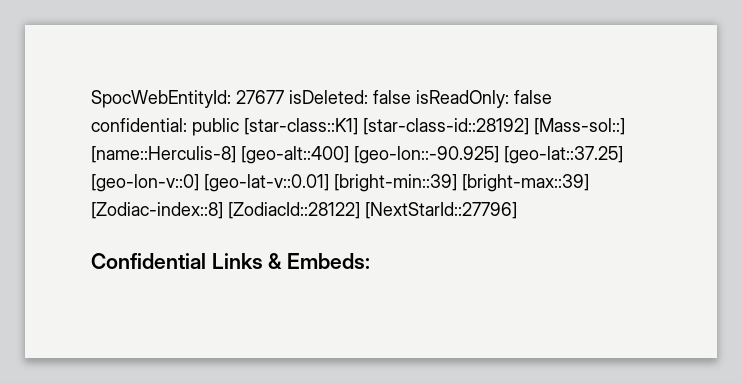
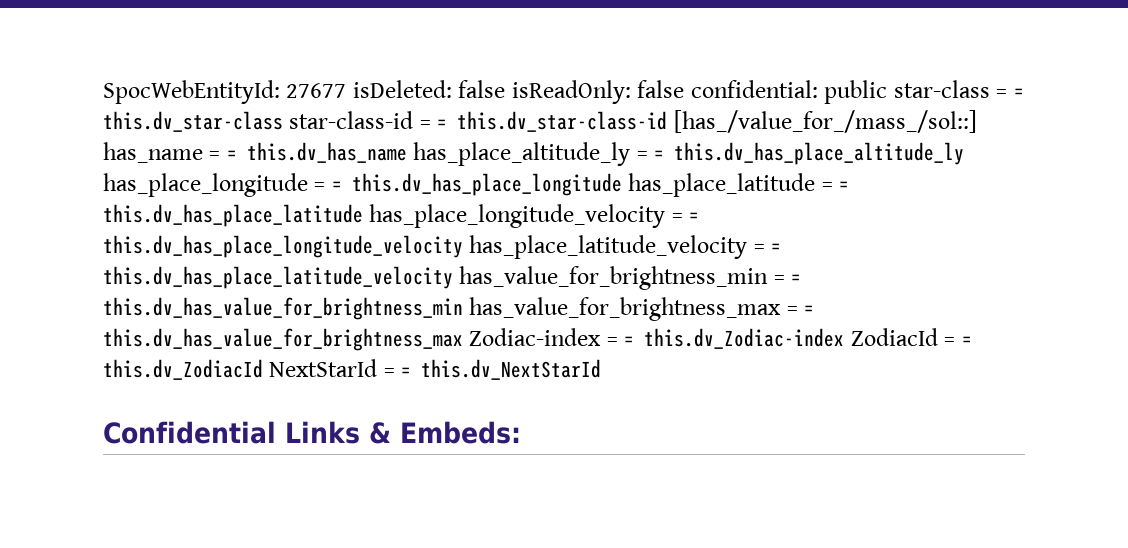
[244,118,625,135] [91,146,623,164] [91,174,589,192] [91,202,517,219] [star-class::K1] [star-class-id::28192] [Mass-sol::] [name::Herculis-8] [geo-alt::400] [geo-lon::-90.925] [geo-lat::37.25] [geo-lon-v::0] [geo-lat-v::0.01] [bright-min::39] [bright-max::39] [Zodiac-index::8] [ZodiacId::28122] [NextStarId::27796] -> [893,80,1024,98] [103,110,977,133] [103,142,965,166] [103,173,850,197] [103,204,700,228] [103,235,782,259] [103,266,802,290] [103,297,815,321] [103,328,972,351] [103,359,602,380] star-class = = this.dv_star-class star-class-id = = this.dv_star-class-id [has_/value_for_/mass_/sol::] has_name = = this.dv_has_name has_place_altitude_ly = = this.dv_has_place_altitude_ly has_place_longitude = = this.dv_has_place_longitude has_place_latitude = = this.dv_has_place_latitude has_place_longitude_velocity = = this.dv_has_place_longitude_velocity has_place_latitude_velocity = = this.dv_has_place_latitude_velocity has_value_for_brightness_min = = this.dv_has_value_for_brightness_min has_value_for_brightness_max = = this.dv_has_value_for_brightness_max Zodiac-index = = this.dv_Zodiac-index ZodiacId = = this.dv_ZodiacId NextStarId = = this.dv_NextStarId

